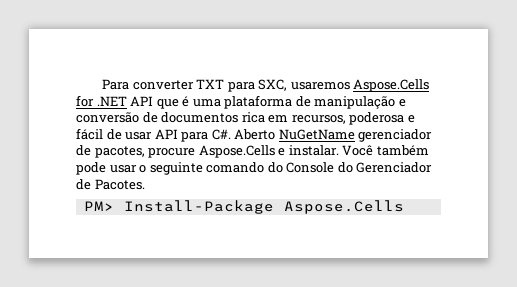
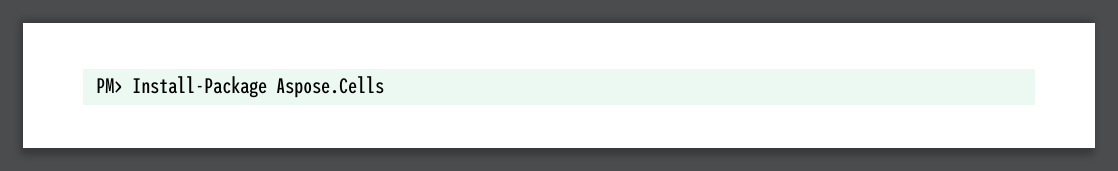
[102,79,430,92] [76,95,406,109] [76,112,415,125] [76,128,433,142] [76,145,429,158] [76,162,433,175] [76,179,145,190] Para converter TXT para SXC, usaremos Aspose.Cells for .NET API que é uma plataforma de manipulação e conversão de documentos rica em recursos, poderosa e fácil de usar API para C#. Aberto NuGetName gerenciador de pacotes, procure Aspose.Cells e instalar. Você também pode usar o seguinte comando do Console do Gerenciador de Pacotes. // -> (95, 85) none

